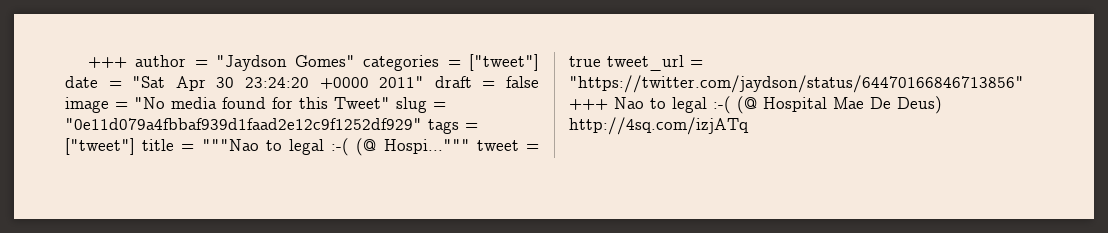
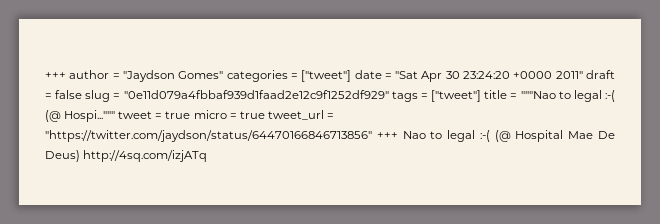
[65,97,390,113] image = "No media found for this Tweet" -> (83, 94) none
(601, 61) none -> [193,110,265,119] micro = true

